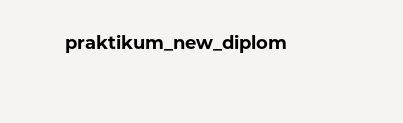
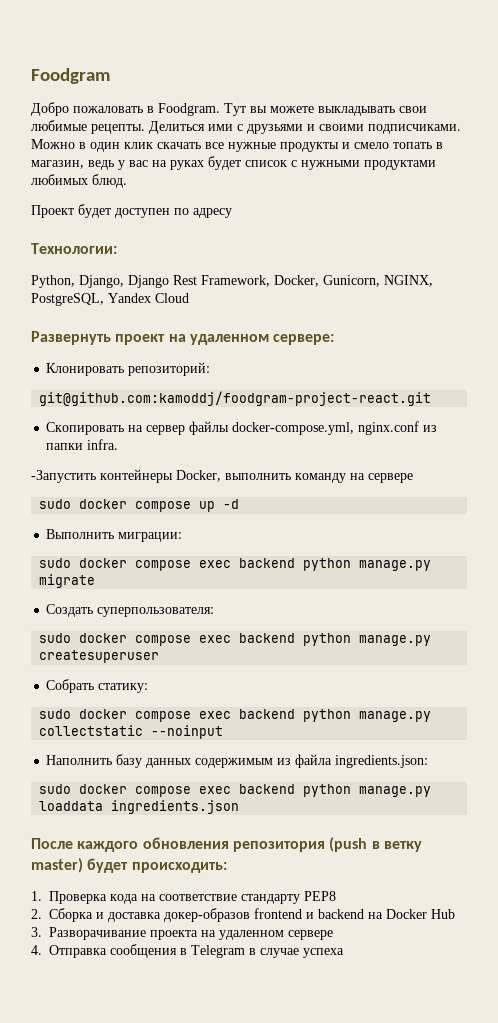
[65,34,287,53] praktikum_new_diplom -> [31,68,110,84] [31,102,427,116] [31,120,461,134] [31,139,443,152] [31,156,436,170] [31,174,127,188] [31,204,232,218] [31,243,117,254] [31,275,433,288] [31,293,189,306] [31,331,335,345] [46,362,211,376] [39,391,432,406] [46,421,438,435] [46,439,119,450] [31,469,413,483] [39,499,240,512] [46,529,183,542] [39,558,432,571] [39,574,96,588] [46,604,215,617] [39,633,432,646] [39,650,160,663] [46,679,149,693] [39,709,432,722] [39,725,224,739] [46,754,429,768] [39,784,432,797] [39,800,240,814] [31,837,422,852] [31,858,227,873] [31,891,337,904] [31,908,456,922] [31,927,334,940] [31,944,345,958] Foodgram // Добро пожаловать в Foodgram. Тут вы можете выкладывать свои любимые рецепты. Делиться ими с друзьями и своими подписчиками. Можно в один клик скачать все нужные продукты и смело топать в магазин, ведь у вас на руках будет список с нужными продуктами любимых блюд. // Проект будет доступен по адресу // Технологии: // Python, Django, Django Rest Framework, Docker, Gunicorn, NGINX, PostgreSQL, Yandex Cloud // Развернуть проект на удаленном сервере: // Клонировать репозиторий: // git@github.com:kamoddj/foodgram-project-react.git // Скопировать на сервер файлы docker-compose.yml, nginx.conf из папки infra. // -Запустить контейнеры Docker, выполнить команду на сервере // sudo docker compose up -d // Выполнить миграции: // sudo docker compose exec backend python manage.py migrate // Создать суперпользователя: // sudo docker compose exec backend python manage.py createsuperuser // Собрать статику: // sudo docker compose exec backend python manage.py collectstatic --noinput // Наполнить базу данных содержимым из файла ingredients.json: // sudo docker compose exec backend python manage.py loaddata ingredients.json // После каждого обновления репозитория (push в ветку master) будет происходить: // 1. Проверка кода на соответствие стандарту PEP8 // 2. Сборка и доставка докер-образов frontend и backend на Docker Hub // 3. Разворачивание проекта на удаленном сервере // 4. Отправка сообщения в Telegram в случае успеха

